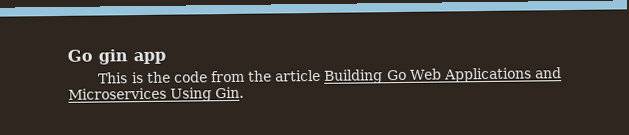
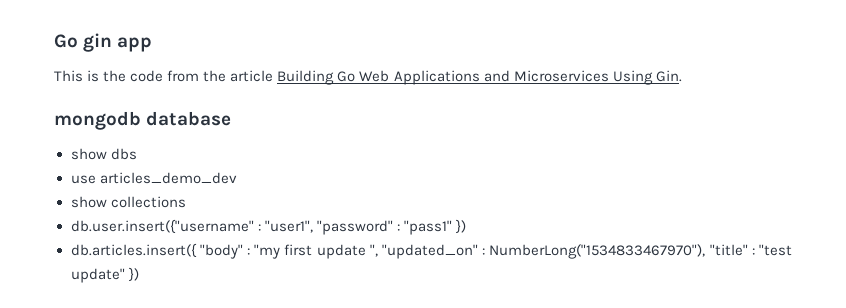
(244, 92) none -> [54,111,232,130] [70,148,137,160] [70,172,237,184] [70,196,186,208] [70,219,466,235] [70,243,793,259] [70,267,139,283] // mongodb database // show dbs // use articles_demo_dev // show collections // db.user.insert({"username" : "user1", "password" : "pass1" }) // db.articles.insert({ "body" : "my first update ", "updated_on" : NumberLong("1534833467970"), "title" : "test update" })

